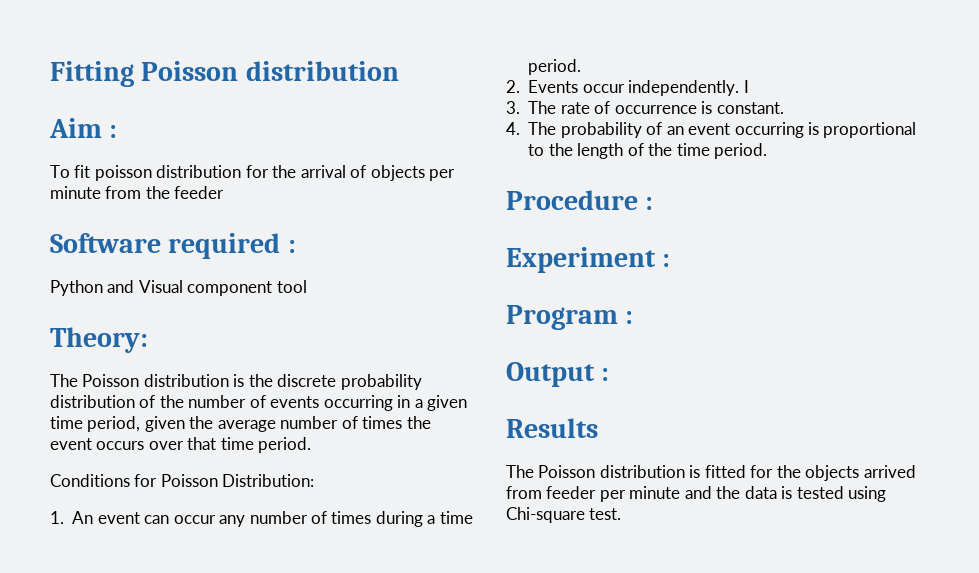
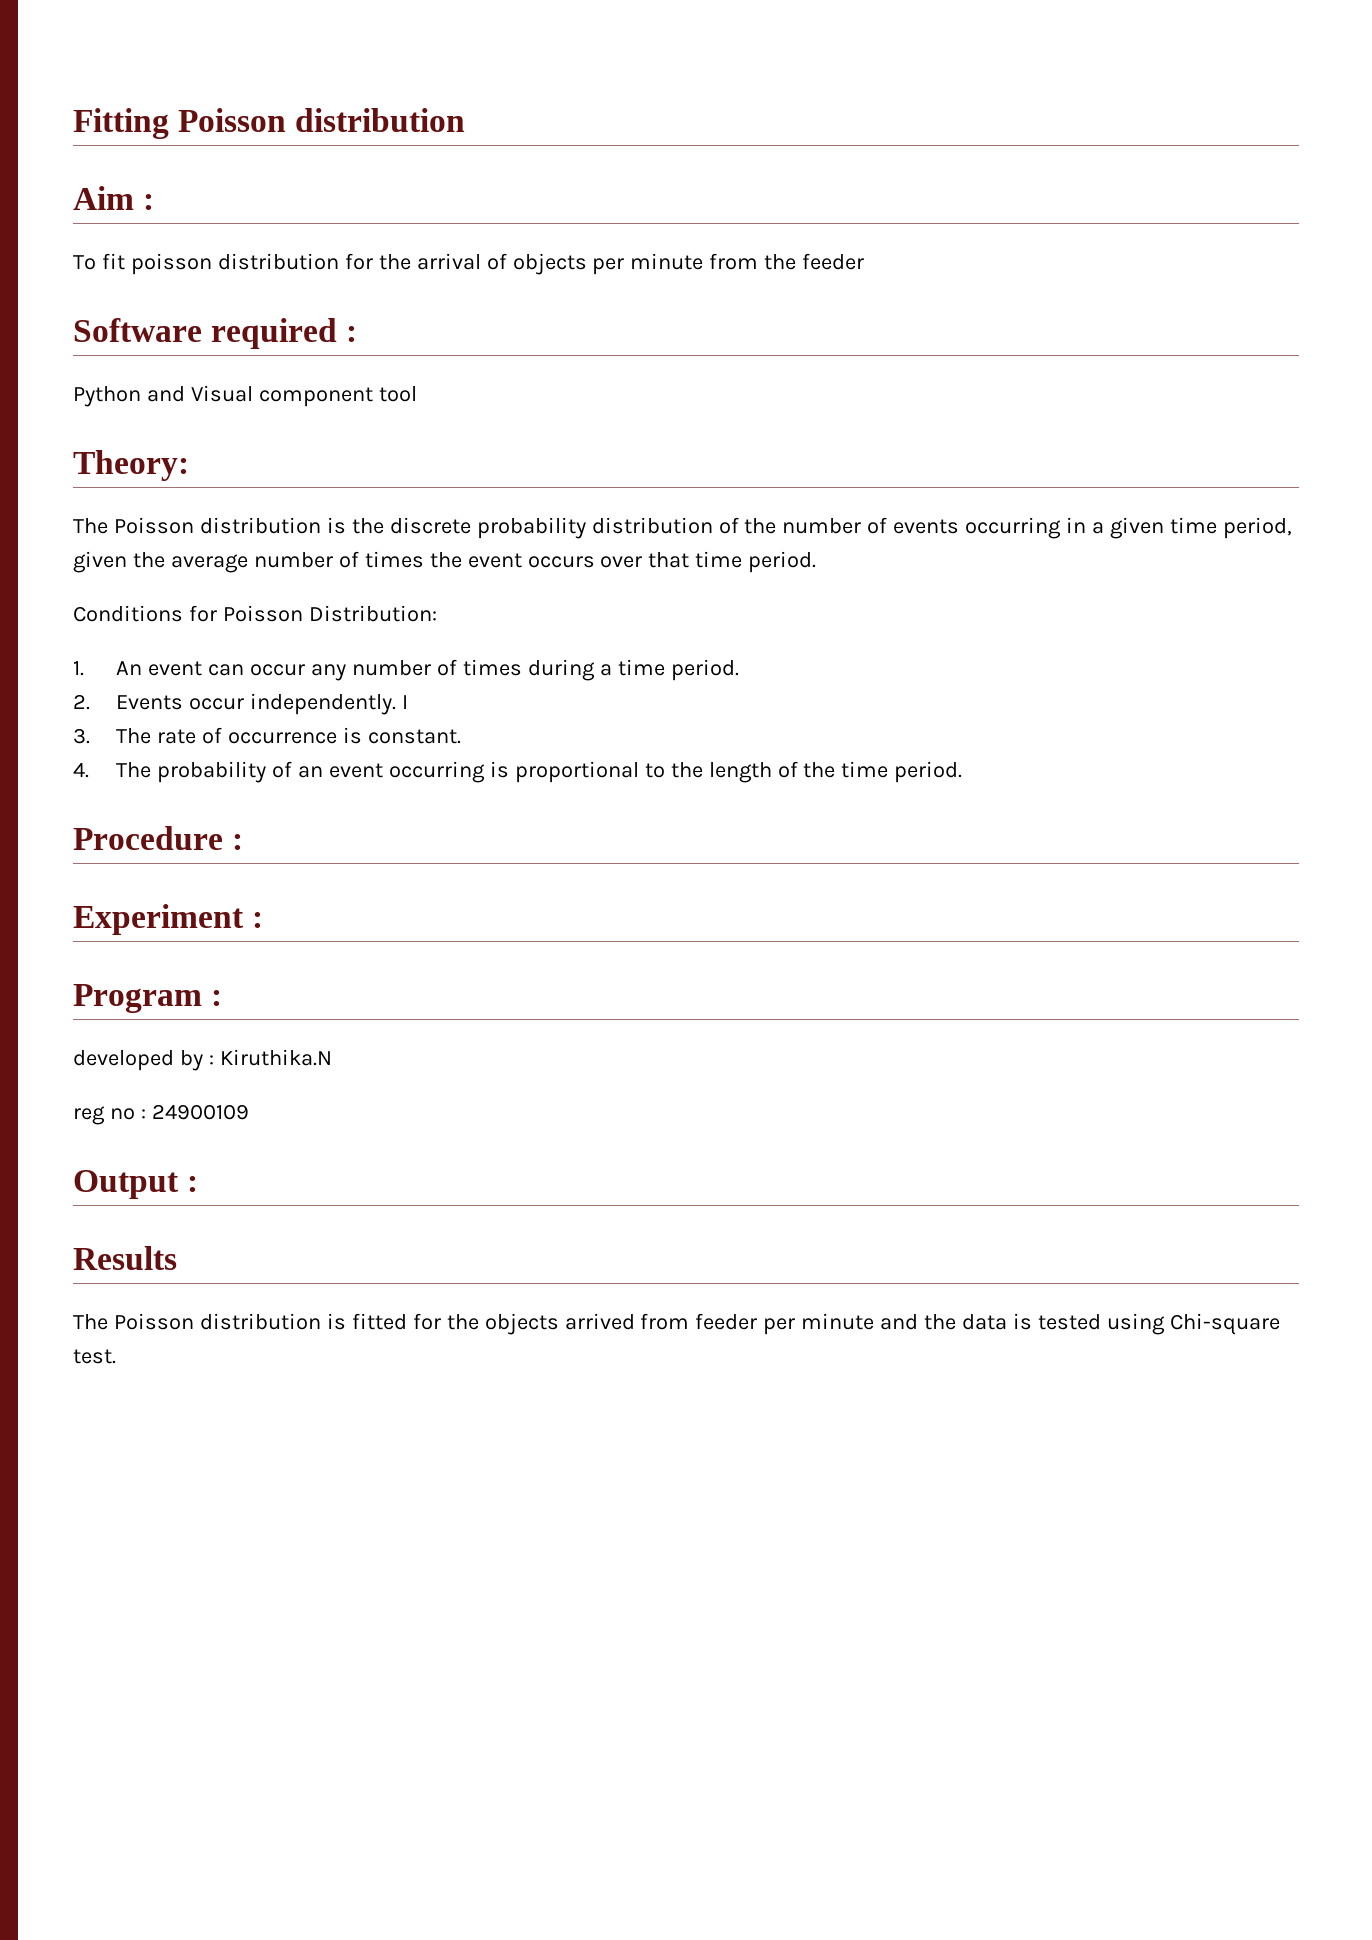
(634, 317) none -> [73,1049,332,1071] [73,1104,249,1125] // developed by : Kiruthika.N // reg no : 24900109

